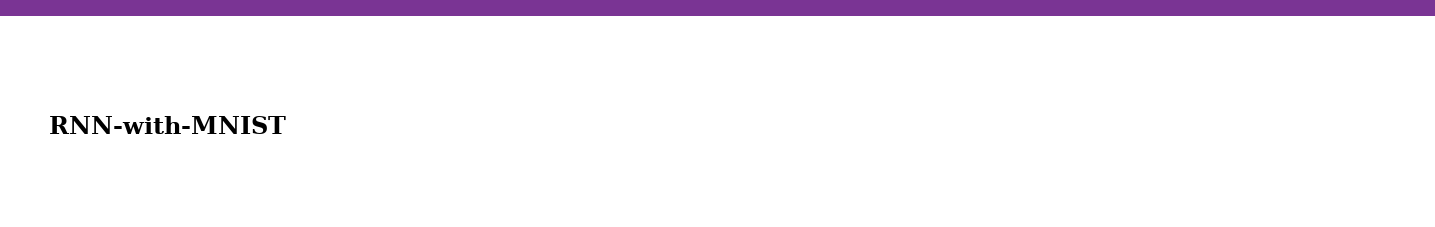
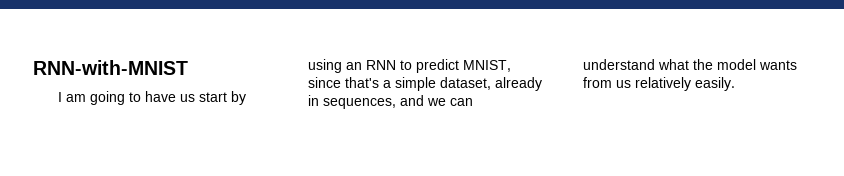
(286, 125) none -> [58,91,247,105] [308,59,511,73] [308,77,542,91] [308,95,473,109] [583,59,797,70] [583,77,735,91] // I am going to have us start by using an RNN to predict MNIST, since that's a simple dataset, already in sequences, and we can understand what the model wants from us relatively easily.

